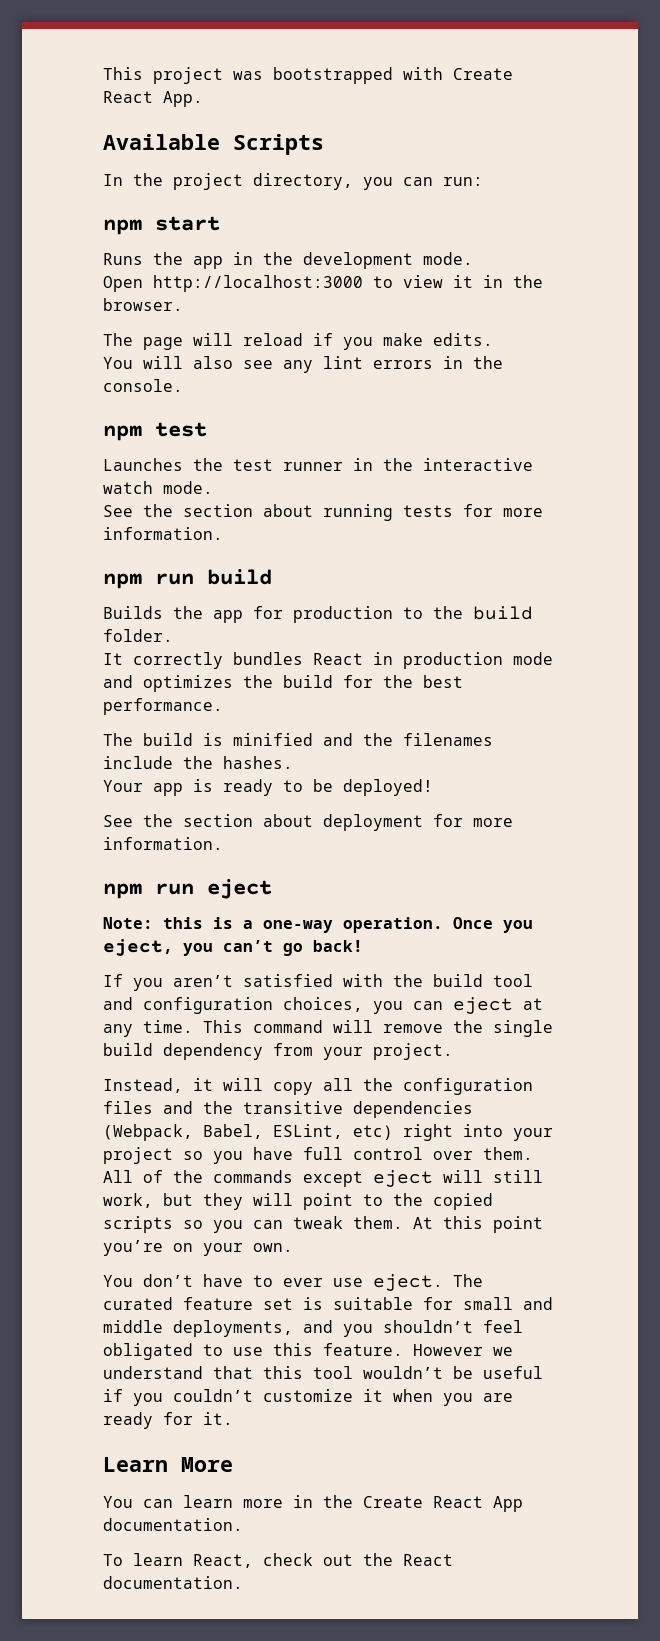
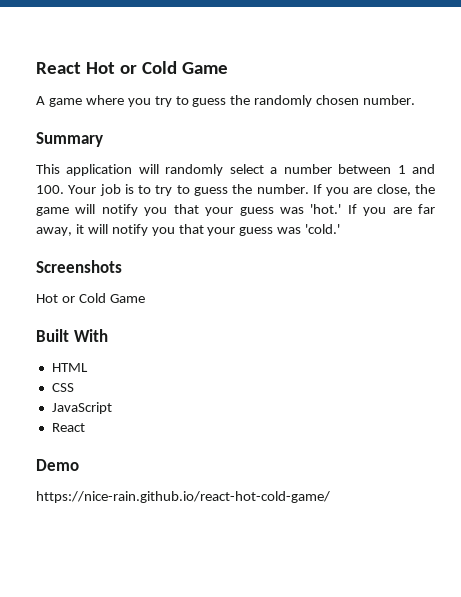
[103,67,513,84] [103,91,203,107] [103,134,324,155] [103,173,483,190] [103,216,220,235] [103,252,473,269] [103,275,543,292] [103,298,183,311] [103,333,493,350] [103,356,503,373] [103,379,183,392] [103,422,207,441] [103,458,533,471] [103,481,213,494] [103,504,543,521] [103,527,223,540] [103,569,272,589] [103,606,533,623] [103,629,173,642] [103,652,553,669] [103,675,463,692] [103,698,223,715] [103,733,493,746] [103,756,293,769] [103,779,433,796] [103,814,513,831] [103,837,223,850] [103,879,272,899] [103,917,533,933] [103,939,363,956] [103,974,533,991] [103,997,543,1014] [103,1020,553,1037] [103,1043,453,1060] [103,1078,533,1095] [103,1101,473,1118] [103,1124,553,1141] [103,1147,533,1164] [103,1170,543,1187] [103,1193,493,1210] [103,1216,543,1233] [103,1240,293,1256] [103,1274,483,1291] [103,1297,553,1310] [103,1320,523,1337] [103,1343,513,1360] [103,1366,543,1379] [103,1389,513,1406] [103,1412,233,1429] [103,1457,233,1472] [103,1495,523,1512] [103,1518,243,1531] [103,1553,453,1568] [103,1576,243,1589] This project was bootstrapped with Create React App. // Available Scripts // In the project directory, you can run: // npm start // Runs the app in the development mode. // Open http://localhost:3000 to view it in the browser. // The page will reload if you make edits. // You will also see any lint errors in the console. // npm test // Launches the test runner in the interactive watch mode. // See the section about running tests for more information. // npm run build // Builds the app for production to the build folder. // It correctly bundles React in production mode and optimizes the build for the best performance. // The build is minified and the filenames include the hashes. // Your app is ready to be deployed! // See the section about deployment for more information. // npm run eject // Note: this is a one-way operation. Once you eject, you can’t go back! // If you aren’t satisfied with the build tool and configuration choices, you can eject at any time. This command will remove the single build dependency from your project. // Instead, it will copy all the configuration files and the transitive dependencies (Webpack, Babel, ESLint, etc) right into your project so you have full control over them. All of the commands except eject will still work, but they will point to the copied scripts so you can tweak them. At this point you’re on your own. // You don’t have to ever use eject. The curated feature set is suitable for small and middle deployments, and you shouldn’t feel obligated to use this feature. However we understand that this tool wouldn’t be useful if you couldn’t customize it when you are ready for it. // Learn More // You can learn more in the Create React App documentation. // To learn React, check out the React documentation. -> [36,61,228,74] [36,95,416,107] [36,132,103,147] [36,164,436,176] [36,184,435,196] [36,204,436,216] [36,224,341,236] [36,260,122,273] [36,293,145,303] [36,329,108,342] [51,363,88,372] [51,383,74,392] [51,402,112,414] [51,423,85,432] [36,459,79,471] [36,491,330,503] React Hot or Cold Game // A game where you try to guess the randomly chosen number. // Summary // This application will randomly select a number between 1 and 100. Your job is to try to guess the number. If you are close, the game will notify you that your guess was 'hot.' If you are far away, it will notify you that your guess was 'cold.' // Screenshots // Hot or Cold Game // Built With // HTML // CSS // JavaScript // React // Demo // https://nice-rain.github.io/react-hot-cold-game/

